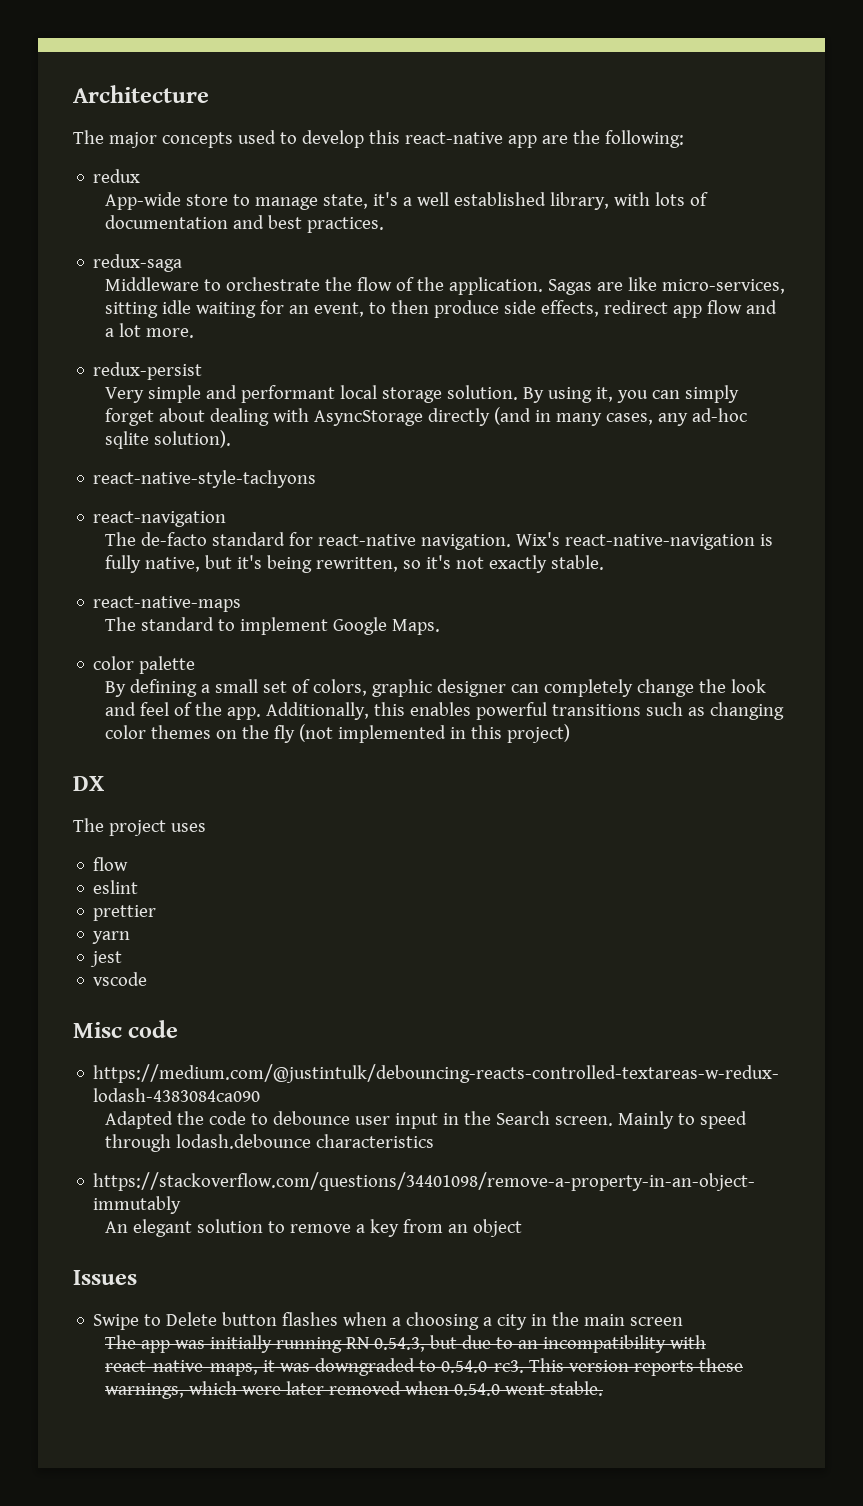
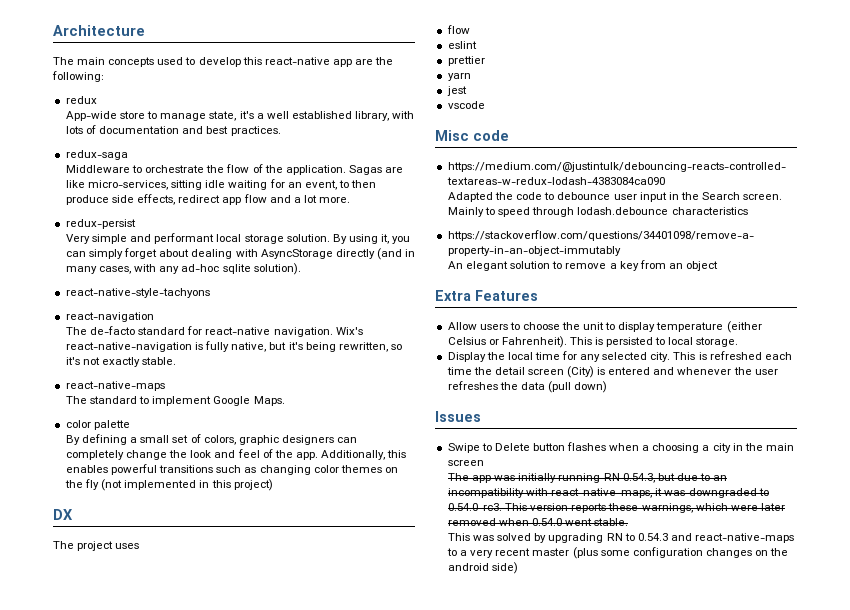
[108,132,157,148] major -> [77,57,106,65] main
(654, 419) none -> [134,264,157,272] with
[437,679,507,697] designer -> [281,435,334,445] designers
(523, 1228) none -> [435,290,538,301] [447,321,762,333] [447,336,739,348] [447,351,792,362] [446,366,778,378] [447,381,608,393] // Extra Features // Allow users to choose the unit to display temperature (either Celsius or Fahrenheit). This is persisted to local storage. // Display the local time for any selected city. This is refreshed each time the detail screen (City) is entered and whenever the user refreshes the data (pull down)
(604, 1388) none -> [447,533,794,543] [446,547,789,559] [447,562,519,574] // This was solved by upgrading RN to 0.54.3 and react-native-maps to a very recent master (plus some configuration changes on the android side)

